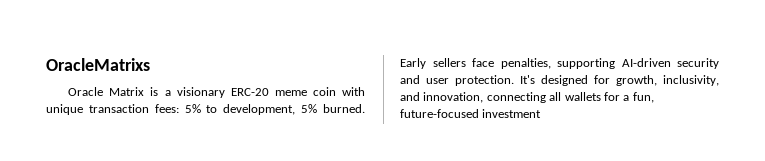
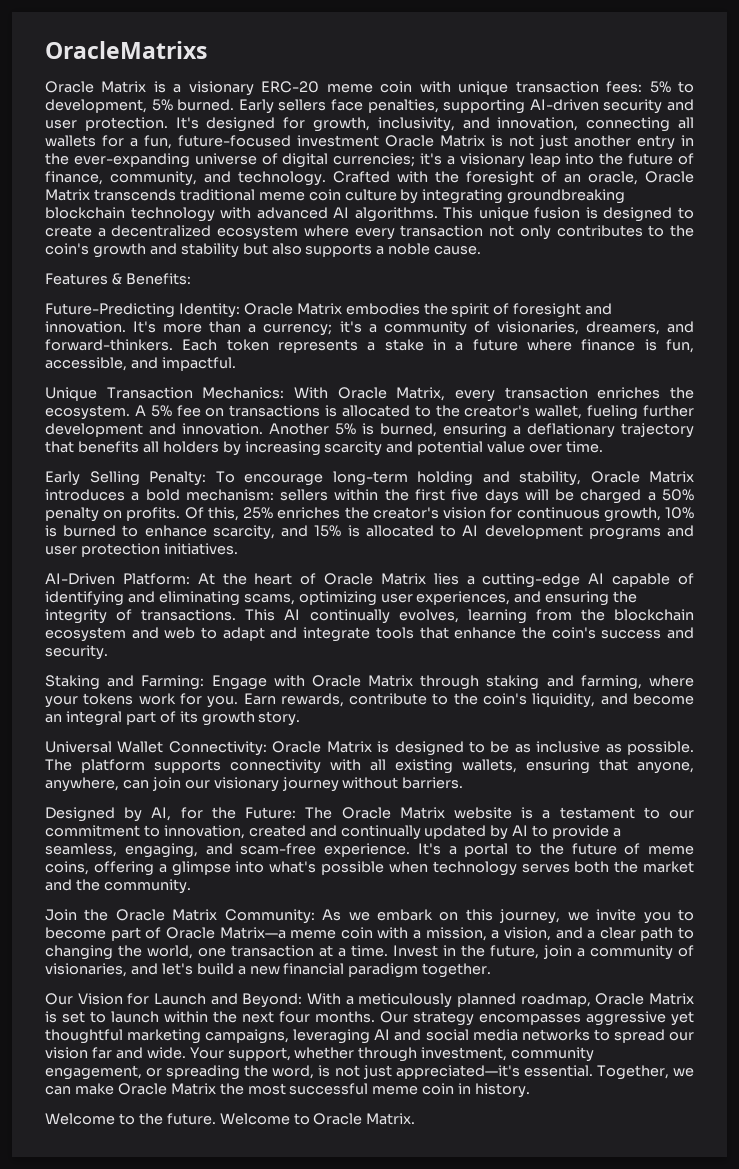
(542, 113) none -> [385,135,694,150] [45,153,694,168] [45,171,694,186] [45,189,626,204] [45,207,694,222] [45,225,695,240] [45,243,482,258] [45,273,191,285] [45,303,613,318] [45,321,694,336] [45,339,694,353] [45,357,236,371] [45,387,694,402] [45,405,694,420] [45,423,694,438] [45,441,604,456] [45,471,694,486] [45,489,695,504] [45,507,694,522] [45,525,694,540] [45,543,238,557] [45,573,694,588] [45,591,638,606] [45,609,695,624] [45,627,694,642] [45,645,108,660] [45,675,694,690] [45,693,694,708] [45,711,301,726] [45,741,694,756] [45,759,694,774] [45,777,464,792] [45,807,694,822] [45,825,622,840] [45,843,694,858] [45,861,695,876] [45,879,191,894] [45,909,695,924] [45,927,694,941] [45,945,694,960] [45,963,492,978] [45,993,694,1008] [45,1011,694,1026] [45,1029,694,1044] [45,1047,595,1062] [45,1065,694,1080] [45,1083,531,1098] [45,1113,416,1125] Oracle Matrix is not just another entry in the ever-expanding universe of digital currencies; it's a visionary leap into the future of finance, community, and technology. Crafted with the foresight of an oracle, Oracle Matrix transcends traditional meme coin culture by integrating groundbreaking blockchain technology with advanced AI algorithms. This unique fusion is designed to create a decentralized ecosystem where every transaction not only contributes to the coin's growth and stability but also supports a noble cause. // Features & Benefits: // Future-Predicting Identity: Oracle Matrix embodies the spirit of foresight and innovation. It's more than a currency; it's a community of visionaries, dreamers, and forward-thinkers. Each token represents a stake in a future where finance is fun, accessible, and impactful. // Unique Transaction Mechanics: With Oracle Matrix, every transaction enriches the ecosystem. A 5% fee on transactions is allocated to the creator's wallet, fueling further development and innovation. Another 5% is burned, ensuring a deflationary trajectory that benefits all holders by increasing scarcity and potential value over time. // Early Selling Penalty: To encourage long-term holding and stability, Oracle Matrix introduces a bold mechanism: sellers within the first five days will be charged a 50% penalty on profits. Of this, 25% enriches the creator's vision for continuous growth, 10% is burned to enhance scarcity, and 15% is allocated to AI development programs and user protection initiatives. // AI-Driven Platform: At the heart of Oracle Matrix lies a cutting-edge AI capable of identifying and eliminating scams, optimizing user experiences, and ensuring the integrity of transactions. This AI continually evolves, learning from the blockchain ecosystem and web to adapt and integrate tools that enhance the coin's success and security. // Staking and Farming: Engage with Oracle Matrix through staking and farming, where your tokens work for you. Earn rewards, contribute to the coin's liquidity, and become an integral part of its growth story. // Universal Wallet Connectivity: Oracle Matrix is designed to be as inclusive as possible. The platform supports connectivity with all existing wallets, ensuring that anyone, anywhere, can join our visionary journey without barriers. // Designed by AI, for the Future: The Oracle Matrix website is a testament to our commitment to innovation, created and continually updated by AI to provide a seamless, engaging, and scam-free experience. It's a portal to the future of meme coins, offering a glimpse into what's possible when technology serves both the market and the community. // Join the Oracle Matrix Community: As we embark on this journey, we invite you to become part of Oracle Matrix—a meme coin with a mission, a vision, and a clear path to changing the world, one transaction at a time. Invest in the future, join a community of visionaries, and let's build a new financial paradigm together. // Our Vision for Launch and Beyond: With a meticulously planned roadmap, Oracle Matrix is set to launch within the next four months. Our strategy encompasses aggressive yet thoughtful marketing campaigns, leveraging AI and social media networks to spread our vision far and wide. Your support, whether through investment, community engagement, or spreading the word, is not just appreciated—it's essential. Together, we can make Oracle Matrix the most successful meme coin in history. // Welcome to the future. Welcome to Oracle Matrix.

